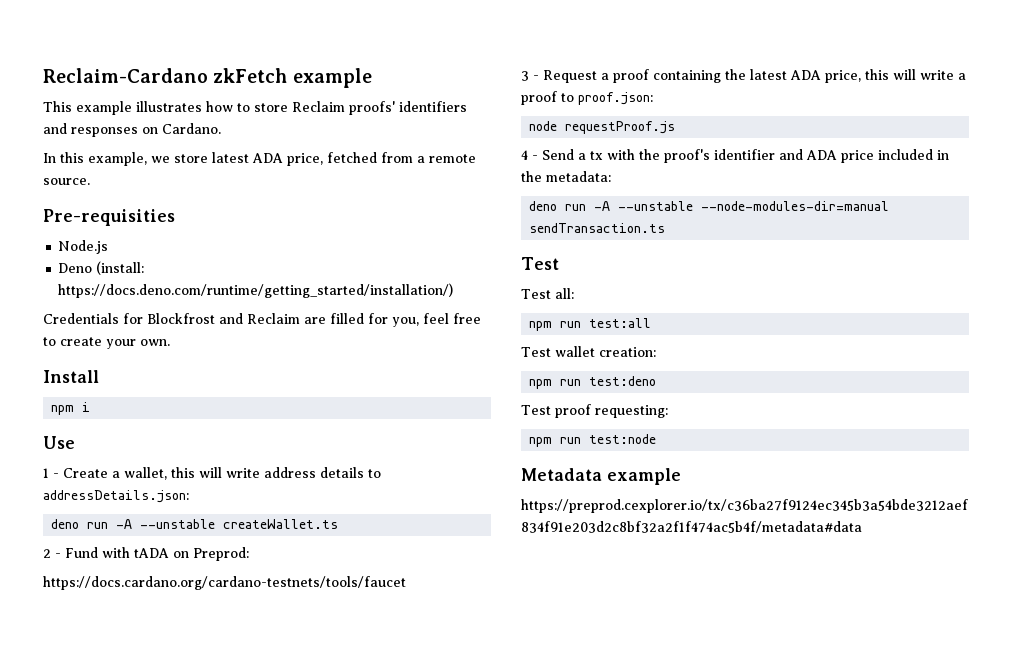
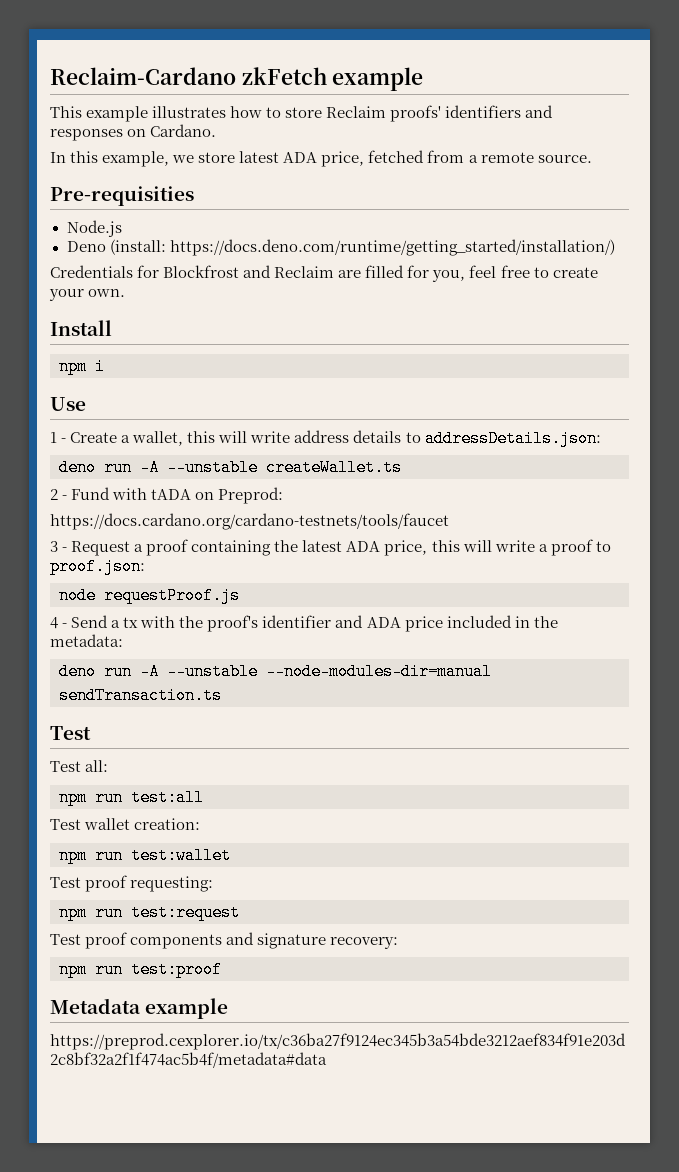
[589,376,657,386] test:deno -> [131,847,231,864] test:wallet
[589,434,657,444] test:node -> [131,904,240,921] [50,932,399,949] [59,961,222,978] test:request // Test proof components and signature recovery: // npm run test:proof

